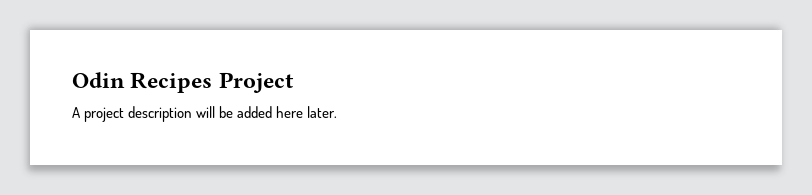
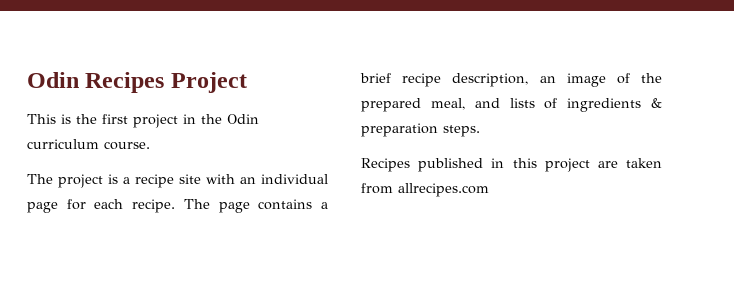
[72,106,338,122] A project description will be added here later. -> [27,114,259,128] [27,139,150,150] [27,174,328,188] [27,199,329,213] [360,73,662,87] [361,98,662,112] [361,123,480,137] [361,158,662,172] [361,183,489,197] This is the first project in the Odin curriculum course. // The project is a recipe site with an individual page for each recipe. The page contains a brief recipe description, an image of the prepared meal, and lists of ingredients & preparation steps. // Recipes published in this project are taken from allrecipes.com

